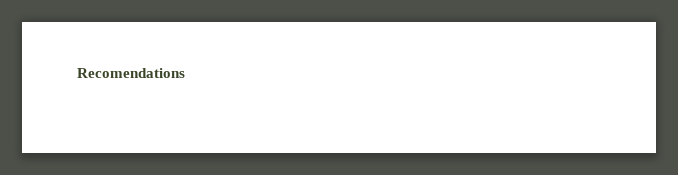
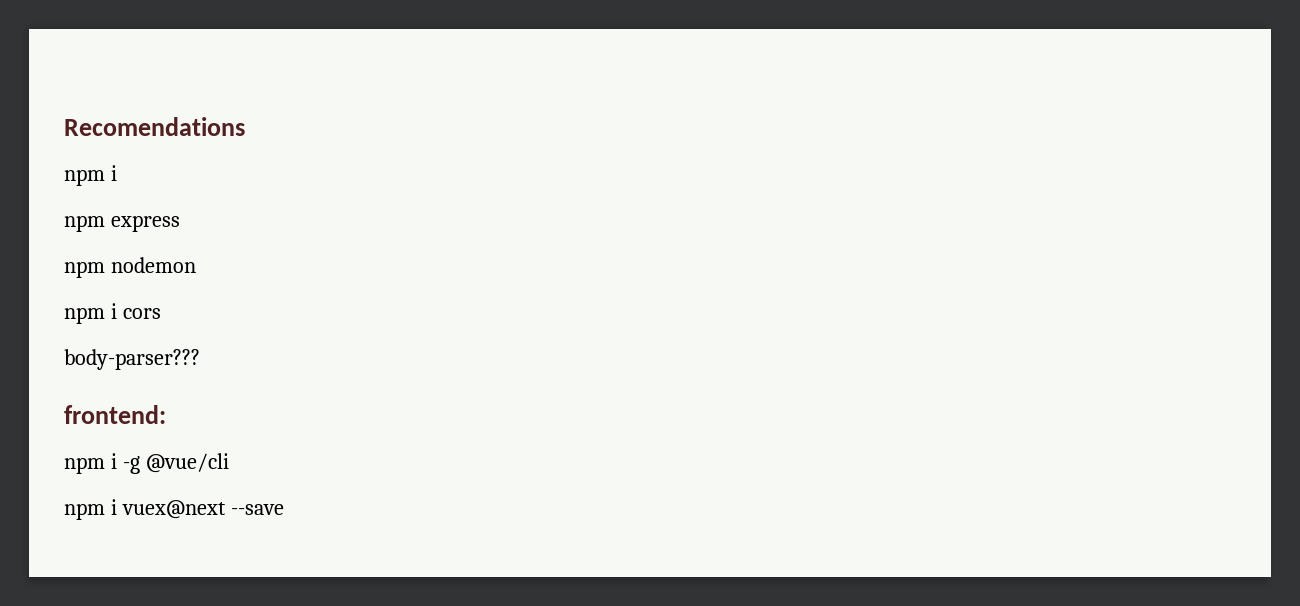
(185, 73) none -> [64,165,117,186] [64,215,180,232] [64,257,196,278] [64,303,161,324] [64,349,200,370] [64,405,166,424] [64,453,229,474] [64,499,284,520] // npm i // npm express // npm nodemon // npm i cors // body-parser??? // frontend: // npm i -g @vue/cli // npm i vuex@next --save

